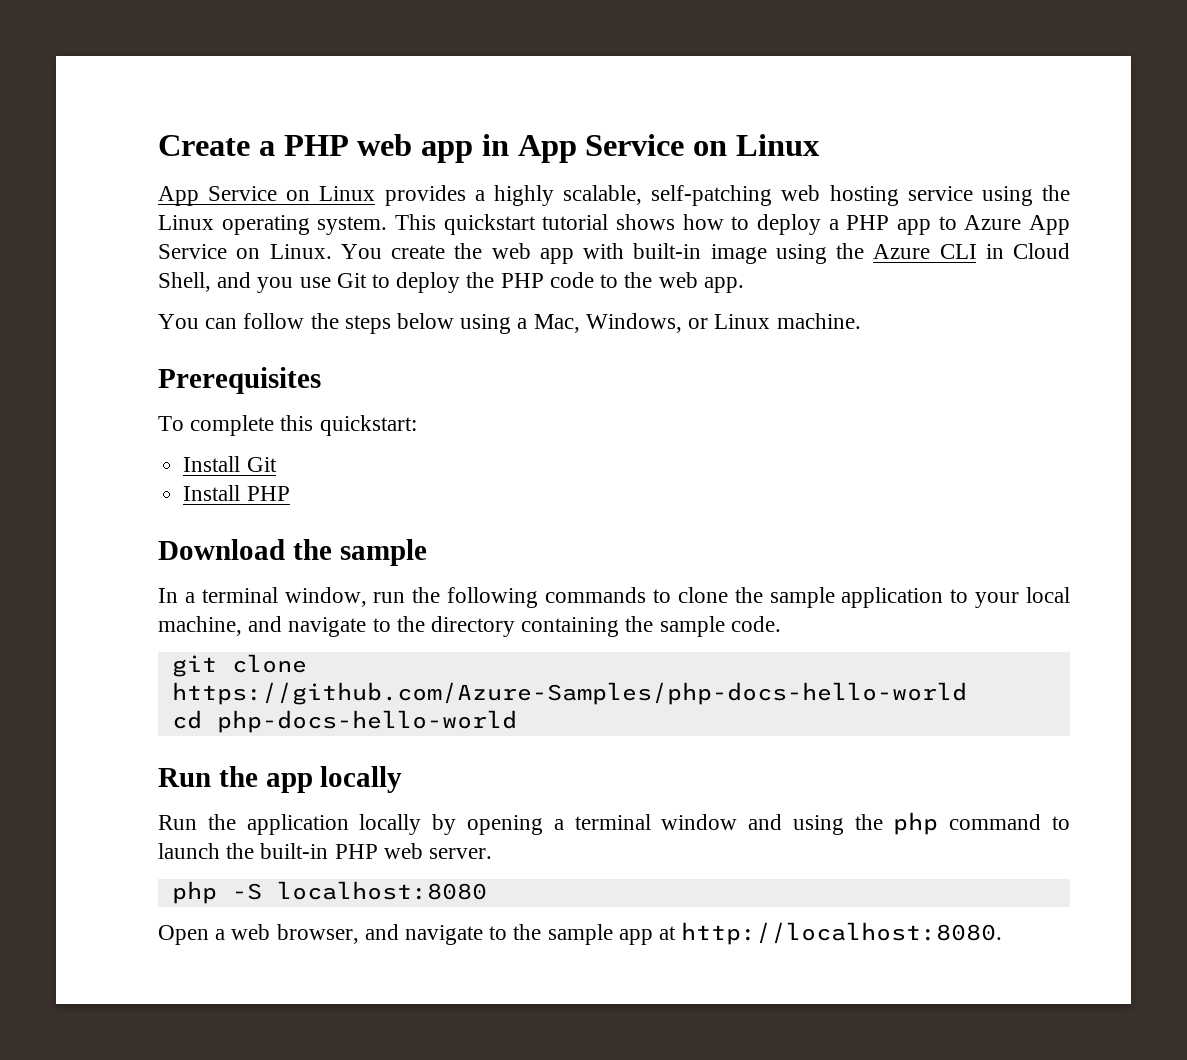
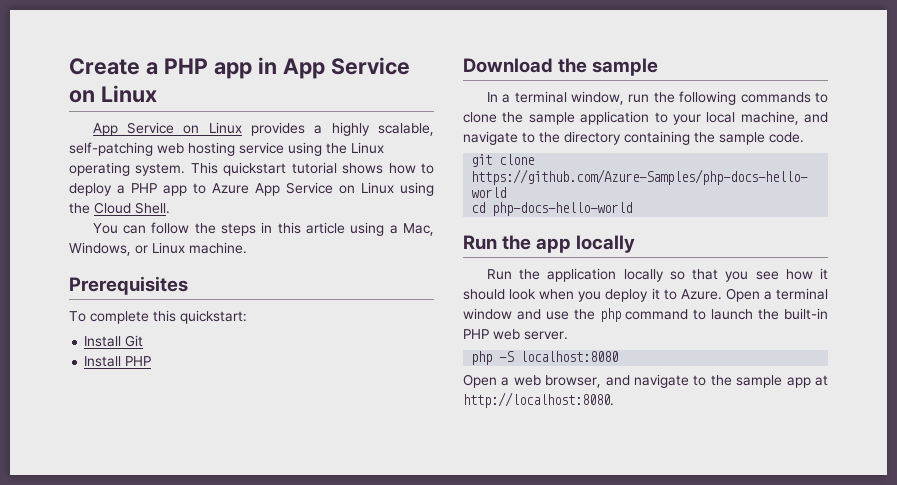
[357,134,413,156] web -> (208, 66) none
[269,243,1070,264] [158,272,744,293] Linux. You create the web app with built-in image using the Azure CLI in Cloud Shell, and you use Git to deploy the PHP code to the web app. -> [361,182,434,196] [69,202,170,214] Linux using the Cloud Shell.
[397,313,455,329] below -> [261,222,346,234] in this article
[432,814,543,835] by opening -> [669,268,828,282] [463,288,760,302] so that you see how it should look when you deploy it to Azure. Open
[792,815,844,835] using -> [545,311,569,320] use

